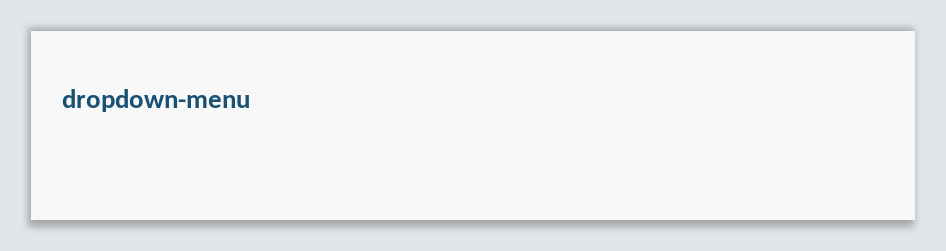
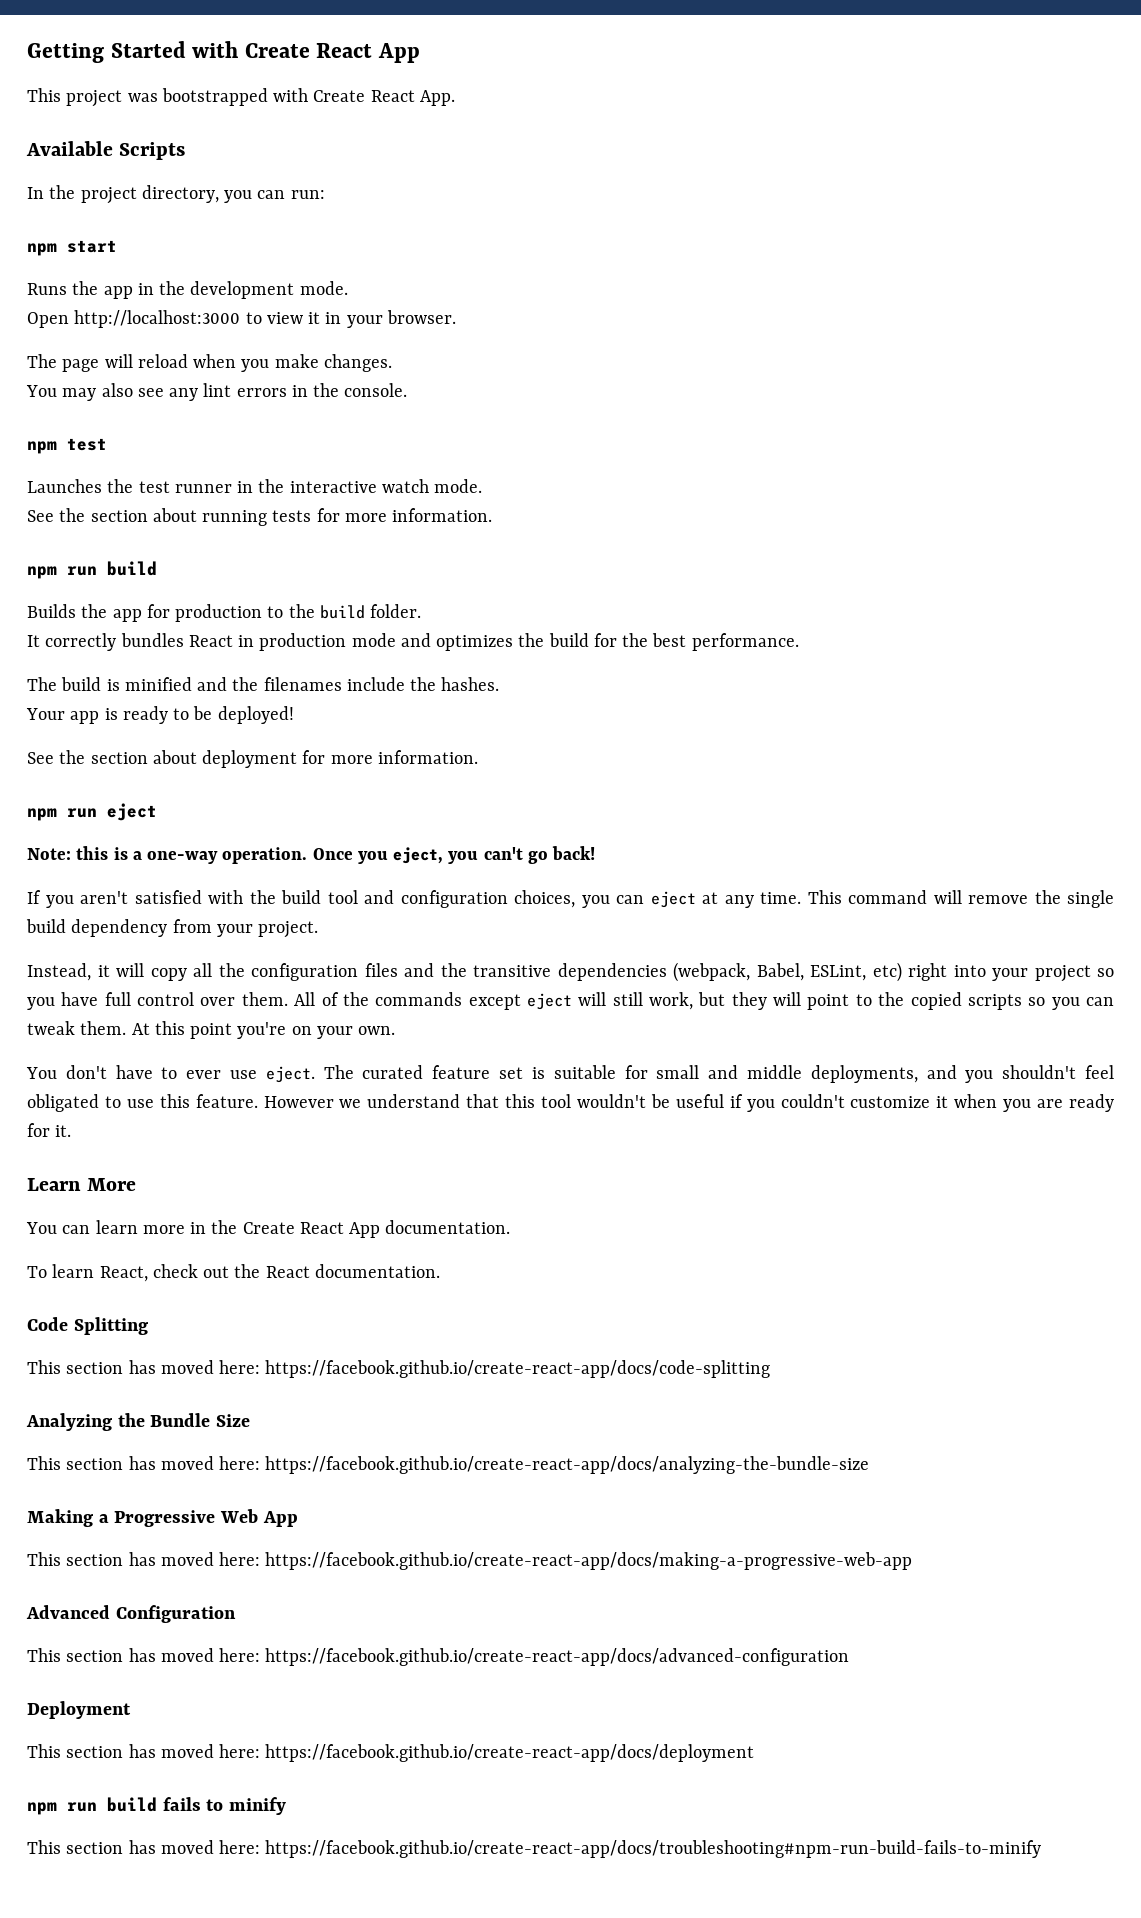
[62,89,250,112] dropdown-menu -> [27,41,421,63] [27,88,455,107] [26,141,186,160] [27,185,325,204] [27,240,117,256] [27,281,348,299] [27,310,456,328] [27,354,392,372] [26,383,408,401] [27,438,107,454] [27,479,483,493] [27,508,493,526] [27,561,157,579] [27,604,422,622] [27,633,799,651] [27,677,500,691] [26,706,294,724] [27,750,478,768] [27,803,157,821] [27,846,596,864] [27,890,1114,908] [26,919,319,938] [27,962,1114,982] [27,992,1114,1010] [27,1021,396,1039] [26,1065,1115,1083] [27,1094,1114,1112] [27,1123,72,1137] [27,1178,137,1191] [26,1220,511,1238] [27,1264,440,1282] [27,1317,148,1335] [27,1360,771,1378] [26,1413,251,1431] [27,1456,870,1474] [27,1509,298,1527] [27,1552,913,1570] [26,1605,236,1623] [27,1648,850,1666] [27,1701,131,1719] [27,1744,755,1762] [27,1797,287,1815] [27,1840,1042,1858] Getting Started with Create React App // This project was bootstrapped with Create React App. // Available Scripts // In the project directory, you can run: // npm start // Runs the app in the development mode. // Open http://localhost:3000 to view it in your browser. // The page will reload when you make changes. // You may also see any lint errors in the console. // npm test // Launches the test runner in the interactive watch mode. // See the section about running tests for more information. // npm run build // Builds the app for production to the build folder. // It correctly bundles React in production mode and optimizes the build for the best performance. // The build is minified and the filenames include the hashes. // Your app is ready to be deployed! // See the section about deployment for more information. // npm run eject // Note: this is a one-way operation. Once you eject, you can't go back! // If you aren't satisfied with the build tool and configuration choices, you can eject at any time. This command will remove the single build dependency from your project. // Instead, it will copy all the configuration files and the transitive dependencies (webpack, Babel, ESLint, etc) right into your project so you have full control over them. All of the commands except eject will still work, but they will point to the copied scripts so you can tweak them. At this point you're on your own. // You don't have to ever use eject. The curated feature set is suitable for small and middle deployments, and you shouldn't feel obligated to use this feature. However we understand that this tool wouldn't be useful if you couldn't customize it when you are ready for it. // Learn More // You can learn more in the Create React App documentation. // To learn React, check out the React documentation. // Code Splitting // This section has moved here: https://facebook.github.io/create-react-app/docs/code-splitting // Analyzing the Bundle Size // This section has moved here: https://facebook.github.io/create-react-app/docs/analyzing-the-bundle-size // Making a Progressive Web App // This section has moved here: https://facebook.github.io/create-react-app/docs/making-a-progressive-web-app // Advanced Configuration // This section has moved here: https://facebook.github.io/create-react-app/docs/advanced-configuration // Deployment // This section has moved here: https://facebook.github.io/create-react-app/docs/deployment // npm run build fails to minify // This section has moved here: https://facebook.github.io/create-react-app/docs/troubleshooting#npm-run-build-fails-to-minify

